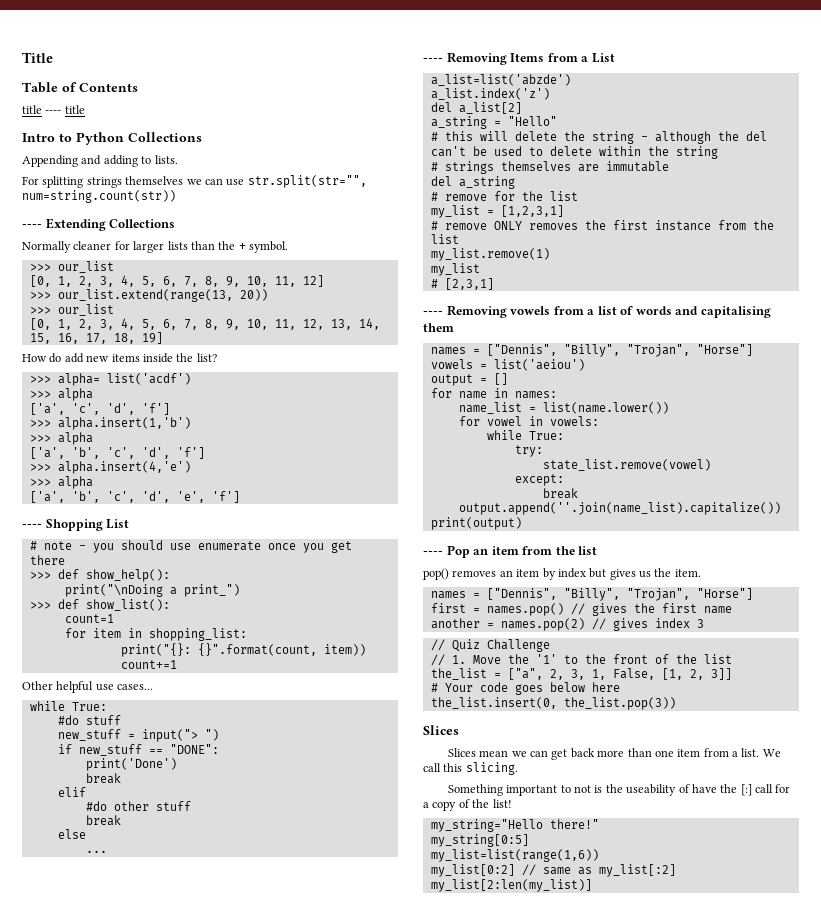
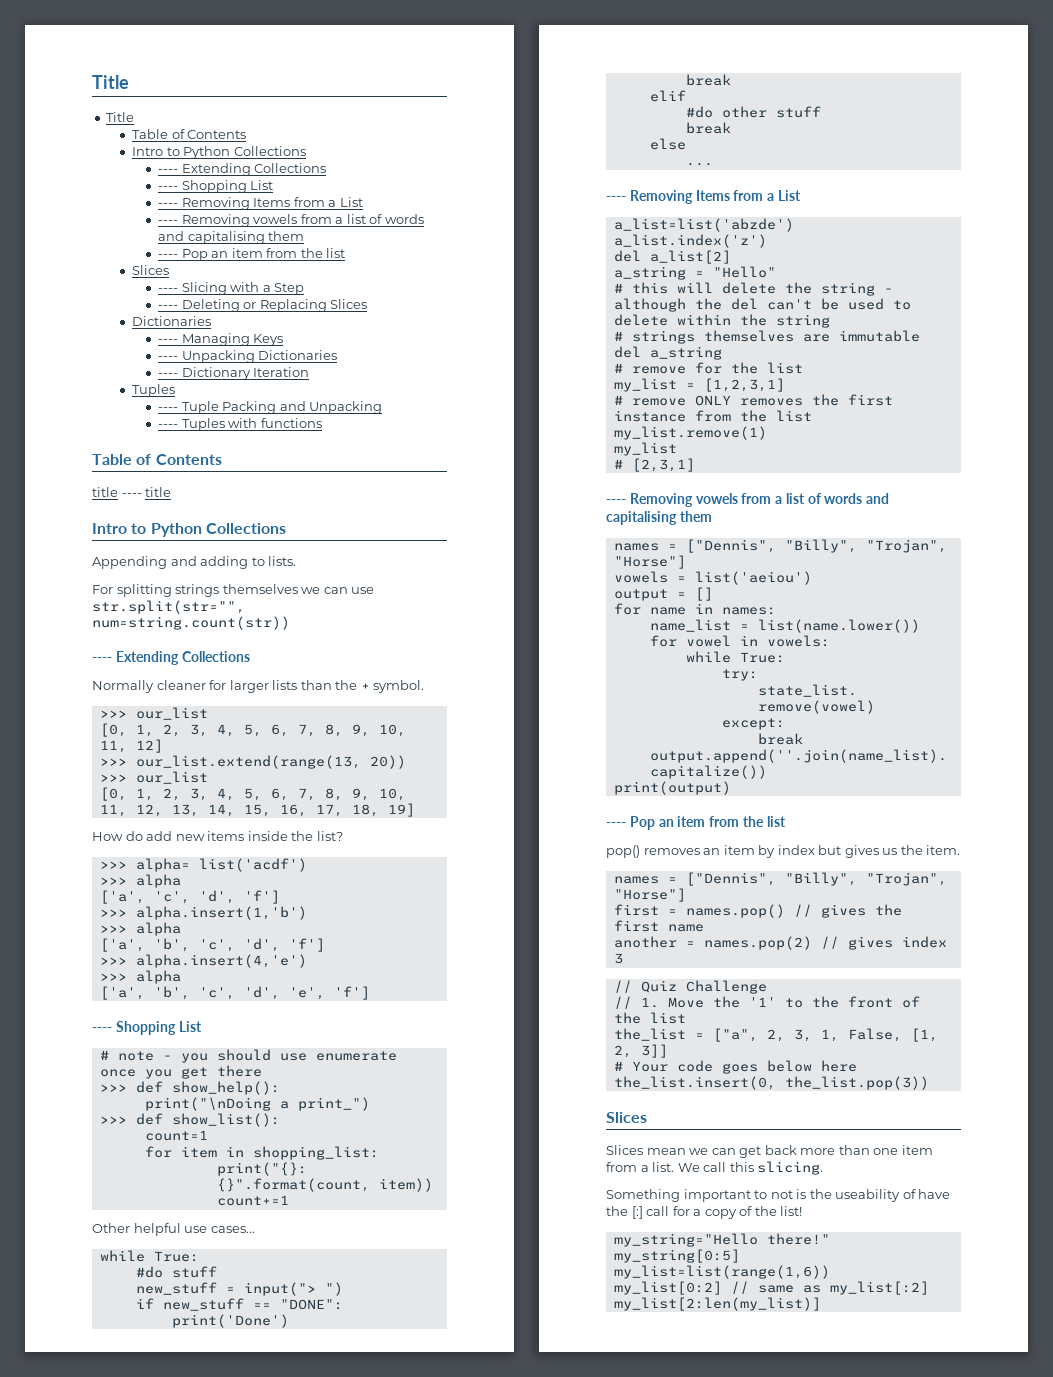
[22,52,53,63] Title -> [92,75,129,89] [106,112,135,122] [132,129,247,139] [132,146,306,159] [158,163,327,176] [158,180,274,193] [158,197,363,210] [158,214,424,227] [158,231,305,244] [158,248,346,261] [132,265,170,275] [158,282,305,295] [158,299,368,312] [132,316,212,326] [158,333,284,346] [158,350,338,363] [158,367,310,380] [132,384,176,397] [158,401,383,414] [158,418,322,431] Title // Title // Table of Contents // Intro to Python Collections // ---- Extending Collections // ---- Shopping List // ---- Removing Items from a List // ---- Removing vowels from a list of words and capitalising them // ---- Pop an item from the list // Slices // ---- Slicing with a Step // ---- Deleting or Replacing Slices // Dictionaries // ---- Managing Keys // ---- Unpacking Dictionaries // ---- Dictionary Iteration // Tuples // ---- Tuple Packing and Unpacking // ---- Tuples with functions

